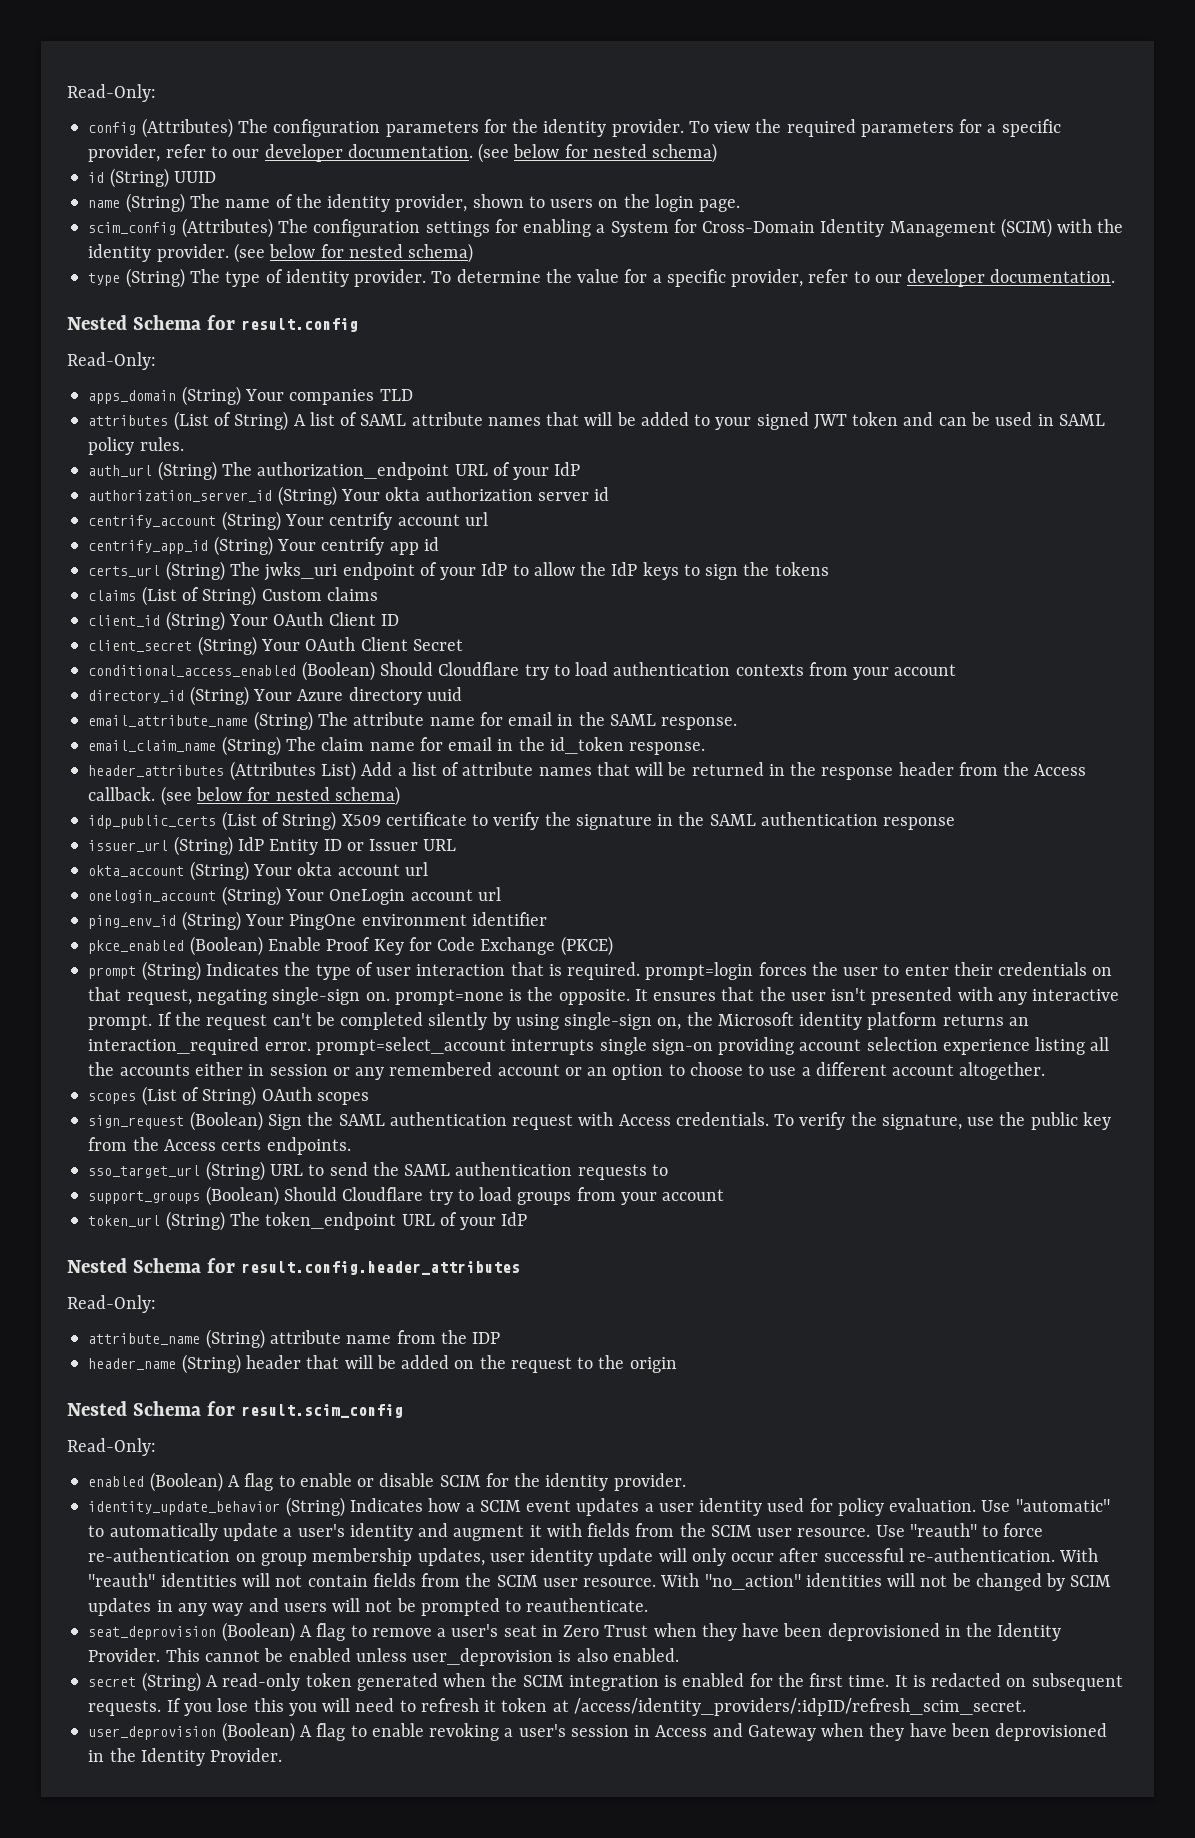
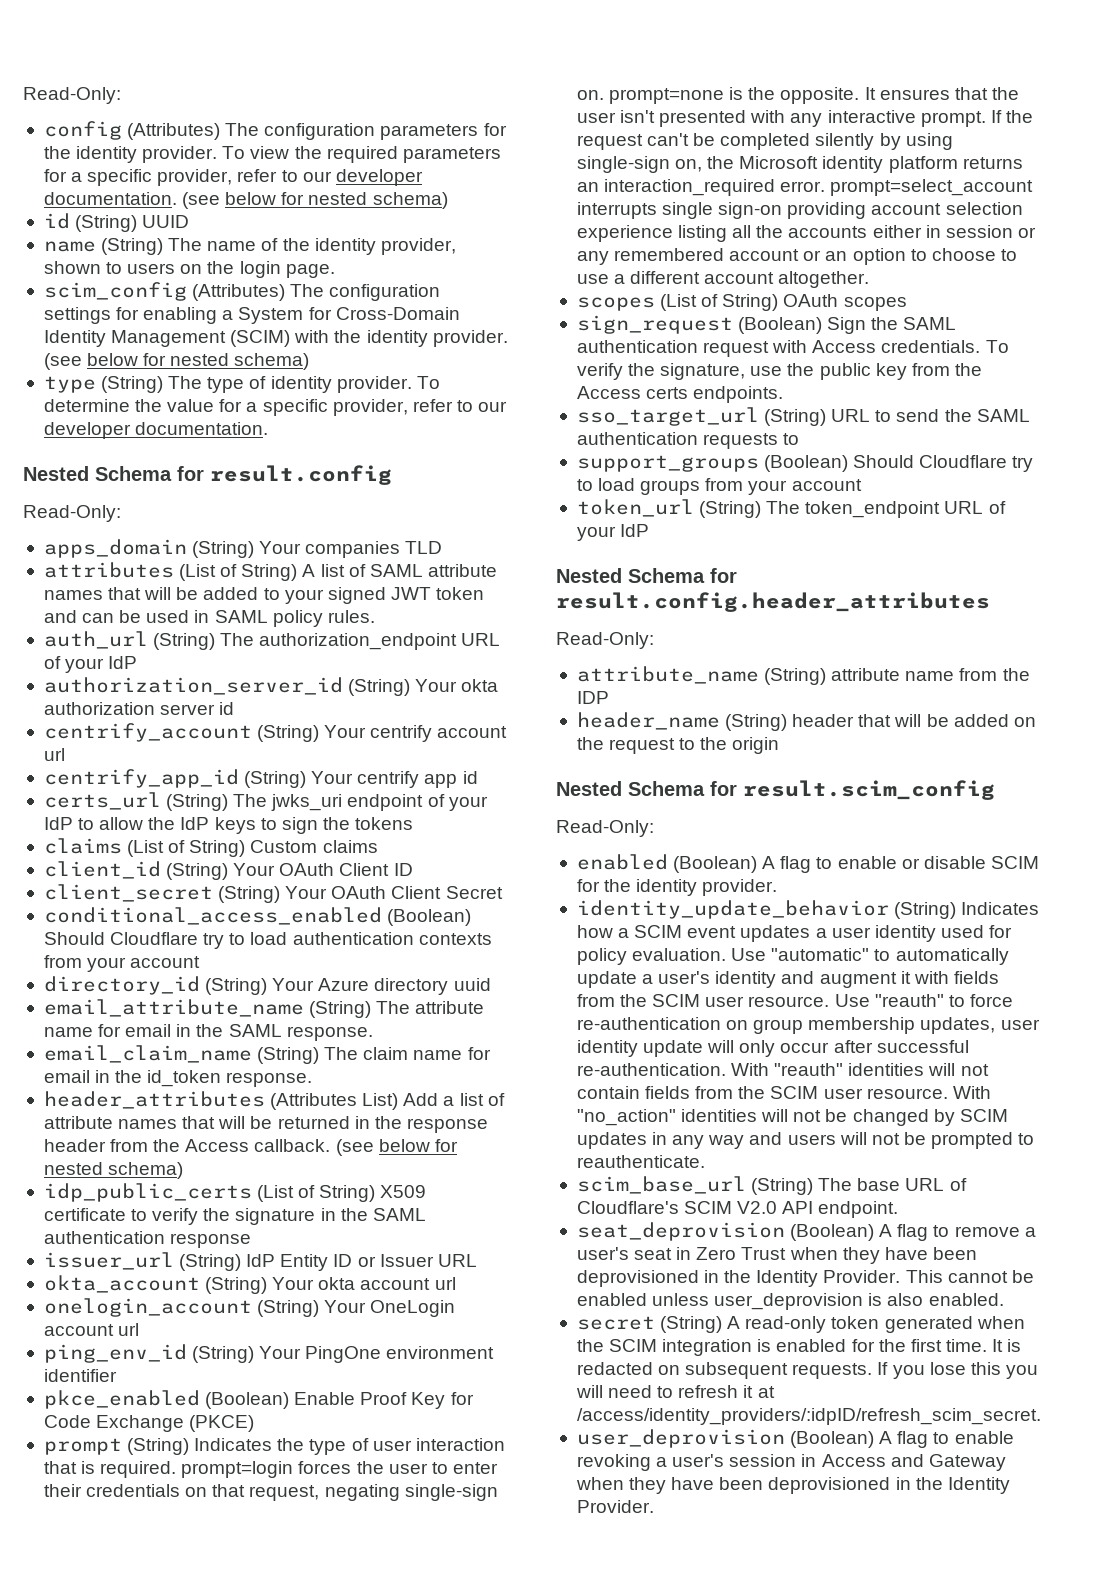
(649, 1605) none -> [576,1176,967,1195] [576,1201,899,1218] // scim_base_url (String) The base URL of Cloudflare's SCIM V2.0 API endpoint.
[501,1698,548,1712] token -> (754, 1391) none

